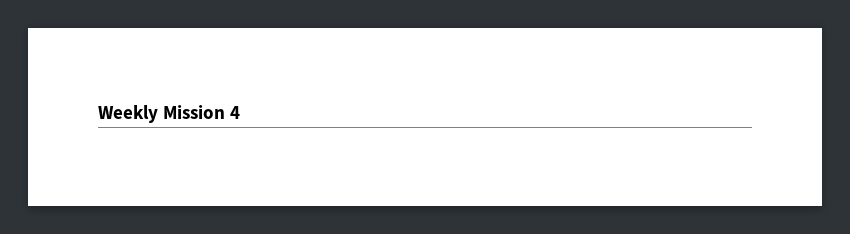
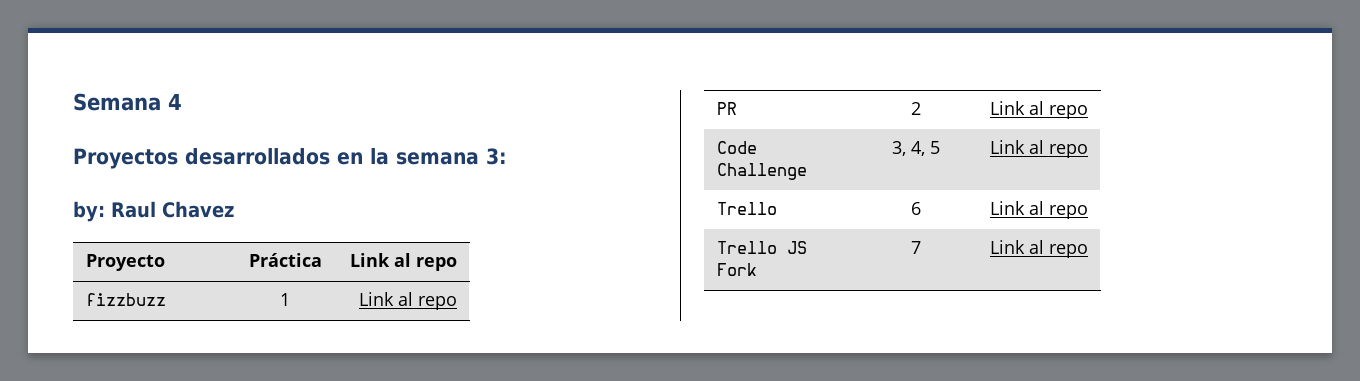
[98,105,226,123] Weekly Mission -> [73,93,161,111] Semana
(241, 112) none -> [73,148,507,169] [73,201,234,222] [85,254,165,271] [248,253,322,267] [350,253,458,271] [85,293,166,306] [280,293,290,306] [359,292,458,310] [716,102,737,115] [911,102,921,115] [990,101,1089,119] [716,141,757,154] [716,163,807,180] [892,141,940,156] [990,140,1089,158] [716,202,777,215] [911,202,921,215] [990,201,1089,219] [716,241,807,254] [716,263,757,276] [911,241,921,254] [990,240,1089,258] // Proyectos desarrollados en la semana 3: // by: Raul Chavez // Proyecto | Práctica | Link al repo // fizzbuzz | 1 | Link al repo // PR | 2 | Link al repo // Code Challenge | 3, 4, 5 | Link al repo // Trello | 6 | Link al repo // Trello JS Fork | 7 | Link al repo

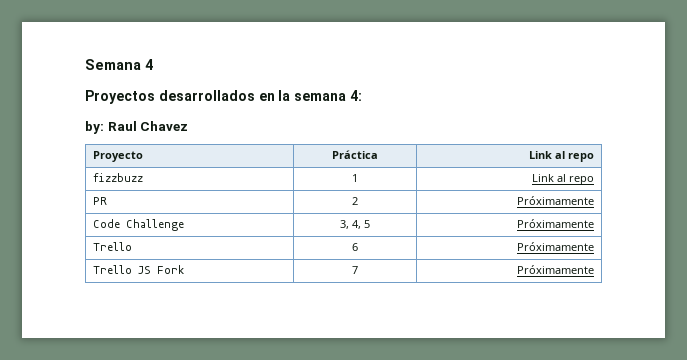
[486,148,507,165] 3: -> [349,90,362,101] 4:
[990,101,1089,119] Link al repo -> [517,196,595,205] Próximamente
[990,140,1089,158] Link al repo -> [517,219,595,228] Próximamente
[990,201,1089,219] Link al repo -> [517,242,595,251] Próximamente
[990,240,1089,258] Link al repo -> [517,265,595,274] Próximamente

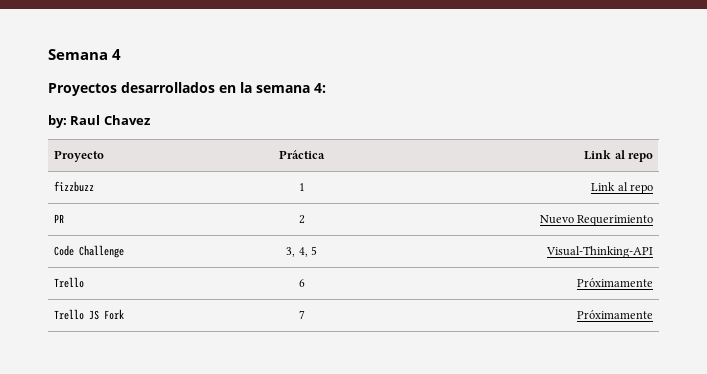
[517,196,595,205] Próximamente -> [539,215,653,226] Nuevo Requerimiento
[517,219,595,228] Próximamente -> [545,246,653,258] Visual-Thinking-API

